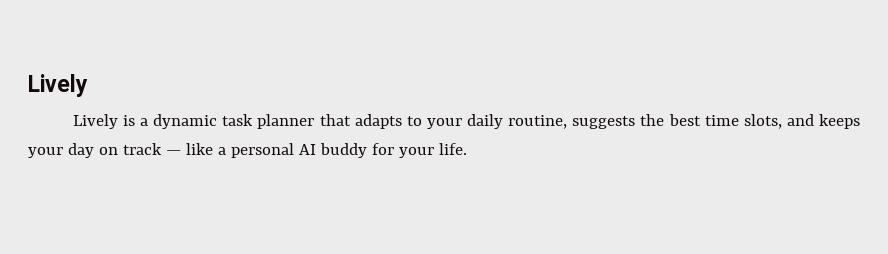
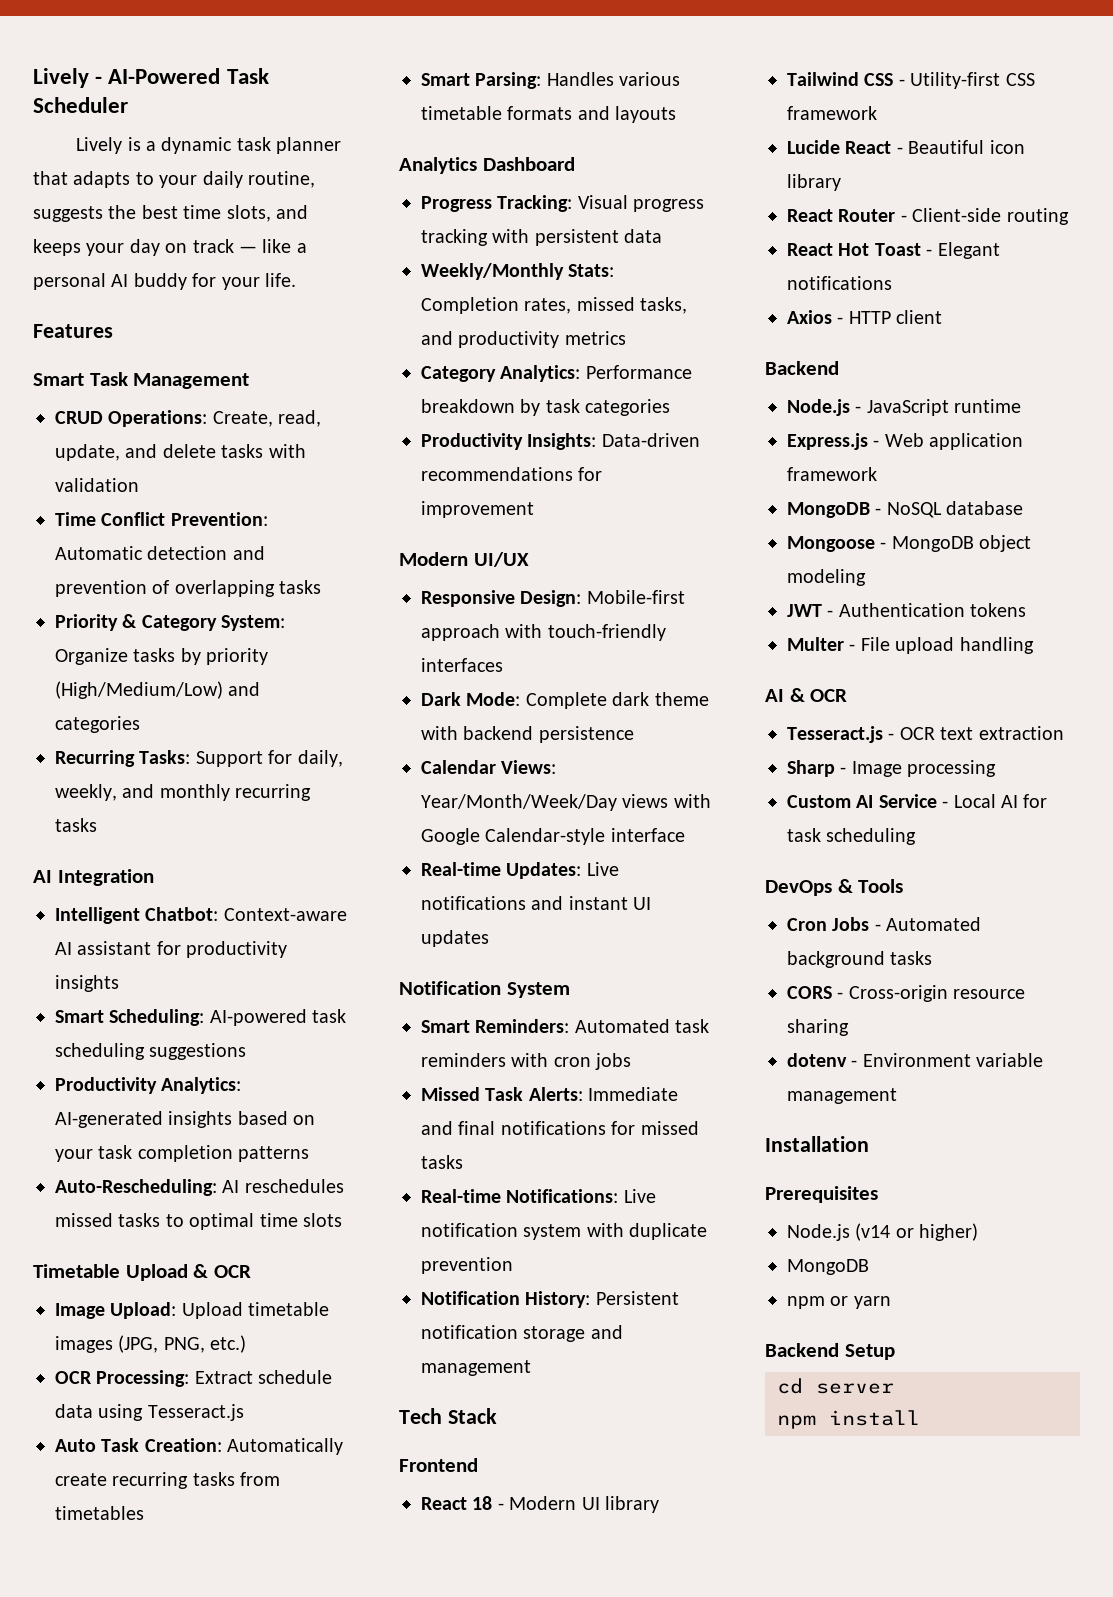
[28,74,88,97] Lively -> [33,68,269,88] [33,97,128,113] Lively - AI-Powered Task Scheduler
(467, 149) none -> [33,324,113,338] [33,372,250,389] [55,410,322,427] [55,444,306,461] [55,478,139,492] [55,512,268,526] [55,546,265,560] [55,580,322,597] [55,614,286,631] [55,648,269,665] [55,681,261,699] [55,716,140,733] [55,750,343,767] [55,784,312,801] [55,818,97,832] [33,869,154,886] [55,907,347,924] [55,941,288,958] [55,975,119,992] [55,1009,347,1026] [55,1043,247,1060] [55,1077,242,1094] [55,1111,316,1128] [55,1145,310,1162] [55,1179,344,1196] [55,1213,342,1230] [33,1264,252,1281] [55,1302,330,1319] [55,1335,247,1353] [55,1370,333,1387] [55,1404,244,1421] [55,1438,344,1455] [55,1472,281,1489] [55,1506,144,1520] [421,72,681,89] [421,106,677,123] [399,157,575,174] [421,195,705,212] [421,229,663,246] [421,263,615,280] [421,297,688,314] [421,331,626,348] [421,365,692,382] [421,399,671,416] [421,433,700,450] [421,467,603,481] [421,501,534,518] [399,552,529,567] [421,590,685,607] [421,624,666,641] [421,658,503,672] [421,692,709,709] [421,726,634,743] [421,760,557,774] [421,794,711,811] [421,828,685,845] [421,862,619,879] [421,896,652,910] [421,930,489,947] [399,981,570,998] [421,1019,710,1033] [421,1053,632,1070] [421,1087,679,1101] [421,1121,699,1135] [421,1155,463,1169] [421,1189,656,1203] [421,1223,708,1240] [421,1257,513,1274] [421,1291,679,1308] [421,1325,623,1342] [421,1360,531,1376] [399,1408,497,1424] [399,1458,478,1472] [421,1496,659,1513] [787,72,1035,89] [787,106,877,120] [787,140,1025,154] [787,174,841,191] [787,208,1069,225] [787,242,1000,259] [787,276,892,290] [787,310,943,324] [765,361,839,375] [787,399,1022,416] [787,433,1024,450] [787,467,877,481] [787,501,1024,518] [787,535,1032,552] [787,569,866,586] [787,603,1027,617] [787,637,1034,654] [765,688,848,702] [787,726,1064,743] [787,760,997,777] [787,794,1048,808] [787,828,917,845] [765,879,904,896] [787,917,982,931] [787,951,933,968] [787,985,1026,1002] [787,1019,849,1036] [787,1053,1044,1067] [787,1088,897,1104] [765,1136,869,1152] [765,1186,878,1203] [787,1223,979,1241] [787,1259,869,1275] [787,1296,891,1309] [765,1343,895,1360] [777,1378,894,1394] [777,1410,920,1429] // Features // Smart Task Management // CRUD Operations: Create, read, update, and delete tasks with validation // Time Conflict Prevention: Automatic detection and prevention of overlapping tasks // Priority & Category System: Organize tasks by priority (High/Medium/Low) and categories // Recurring Tasks: Support for daily, weekly, and monthly recurring tasks // AI Integration // Intelligent Chatbot: Context-aware AI assistant for productivity insights // Smart Scheduling: AI-powered task scheduling suggestions // Productivity Analytics: AI-generated insights based on your task completion patterns // Auto-Rescheduling: AI reschedules missed tasks to optimal time slots // Timetable Upload & OCR // Image Upload: Upload timetable images (JPG, PNG, etc.) // OCR Processing: Extract schedule data using Tesseract.js // Auto Task Creation: Automatically create recurring tasks from timetables // Smart Parsing: Handles various timetable formats and layouts // Analytics Dashboard // Progress Tracking: Visual progress tracking with persistent data // Weekly/Monthly Stats: Completion rates, missed tasks, and productivity metrics // Category Analytics: Performance breakdown by task categories // Productivity Insights: Data-driven recommendations for improvement // Modern UI/UX // Responsive Design: Mobile-first approach with touch-friendly interfaces // Dark Mode: Complete dark theme with backend persistence // Calendar Views: Year/Month/Week/Day views with Google Calendar-style interface // Real-time Updates: Live notifications and instant UI updates // Notification System // Smart Reminders: Automated task reminders with cron jobs // Missed Task Alerts: Immediate and final notifications for missed tasks // Real-time Notifications: Live notification system with duplicate prevention // Notification History: Persistent notification storage and management // Tech Stack // Frontend // React 18 - Modern UI library // Tailwind CSS - Utility-first CSS framework // Lucide React - Beautiful icon library // React Router - Client-side routing // React Hot Toast - Elegant notifications // Axios - HTTP client // Backend // Node.js - JavaScript runtime // Express.js - Web application framework // MongoDB - NoSQL database // Mongoose - MongoDB object modeling // JWT - Authentication tokens // Multer - File upload handling // AI & OCR // Tesseract.js - OCR text extraction // Sharp - Image processing // Custom AI Service - Local AI for task scheduling // DevOps & Tools // Cron Jobs - Automated background tasks // CORS - Cross-origin resource sharing // dotenv - Environment variable management // Installation // Prerequisites // Node.js (v14 or higher) // MongoDB // npm or yarn // Backend Setup // cd server // npm install

